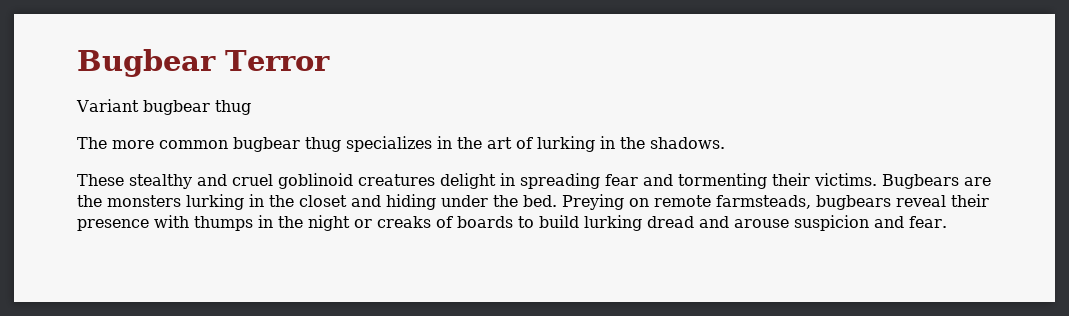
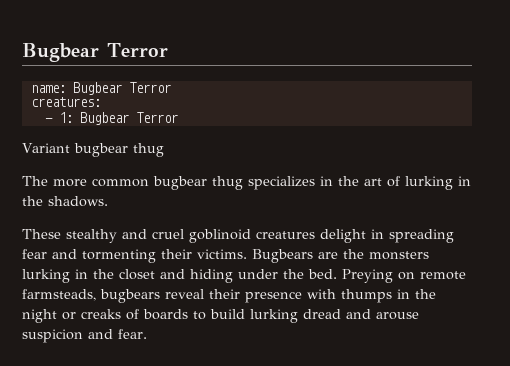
[77,49,330,77] Bugbear Terror -> [22,43,168,62] [30,82,171,95] [30,97,101,107] [44,112,178,125] Bugbear Terror // name: Bugbear Terror // creatures: // - 1: Bugbear Terror

